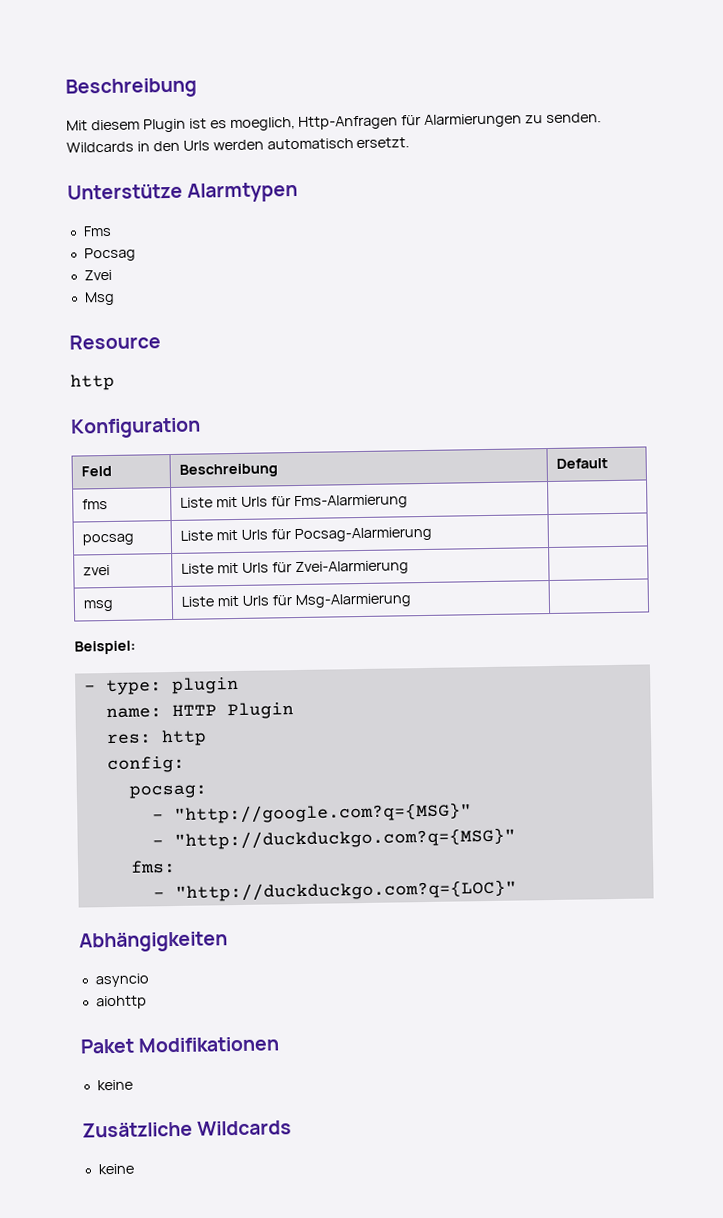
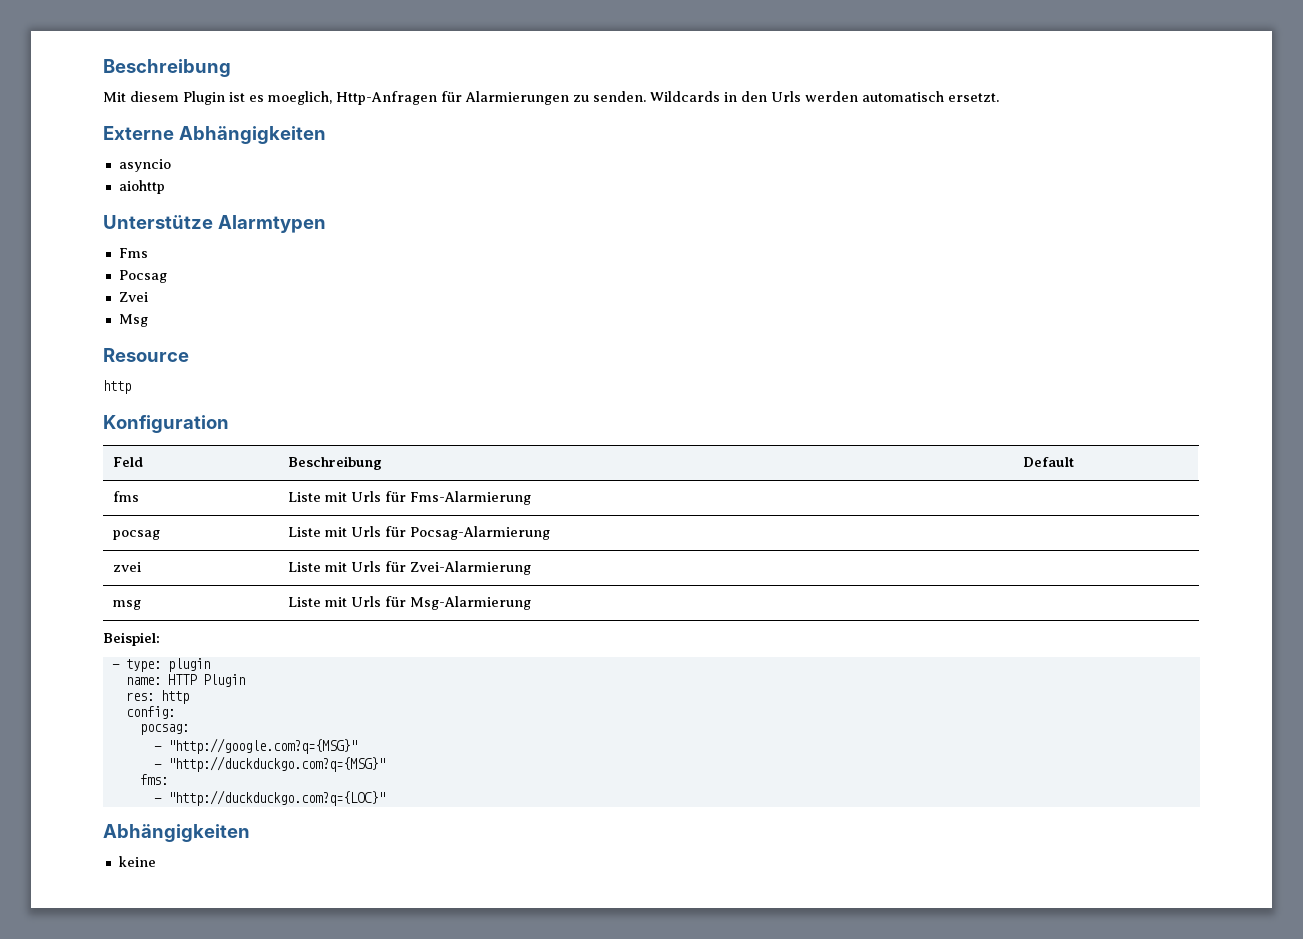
(411, 143) none -> [103,126,326,144] [118,159,171,172] [118,180,165,194] // Externe Abhängigkeiten // asyncio // aiohttp
[94,973,149,988] [95,995,147,1010] [80,1036,280,1054] [96,1079,133,1091] [82,1120,293,1138] // asyncio // aiohttp // Paket Modifikationen // keine // Zusätzliche Wildcards -> (250, 833) none

